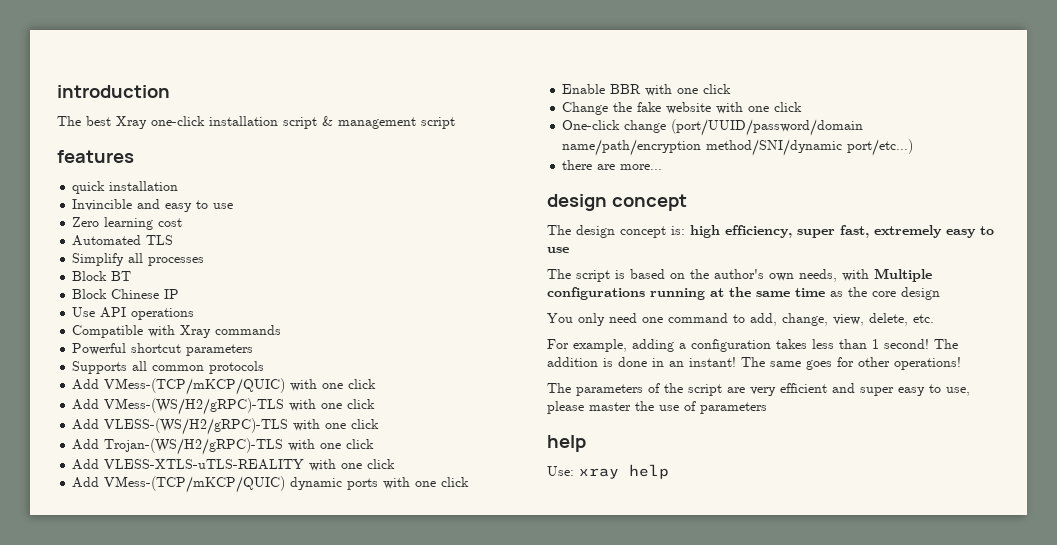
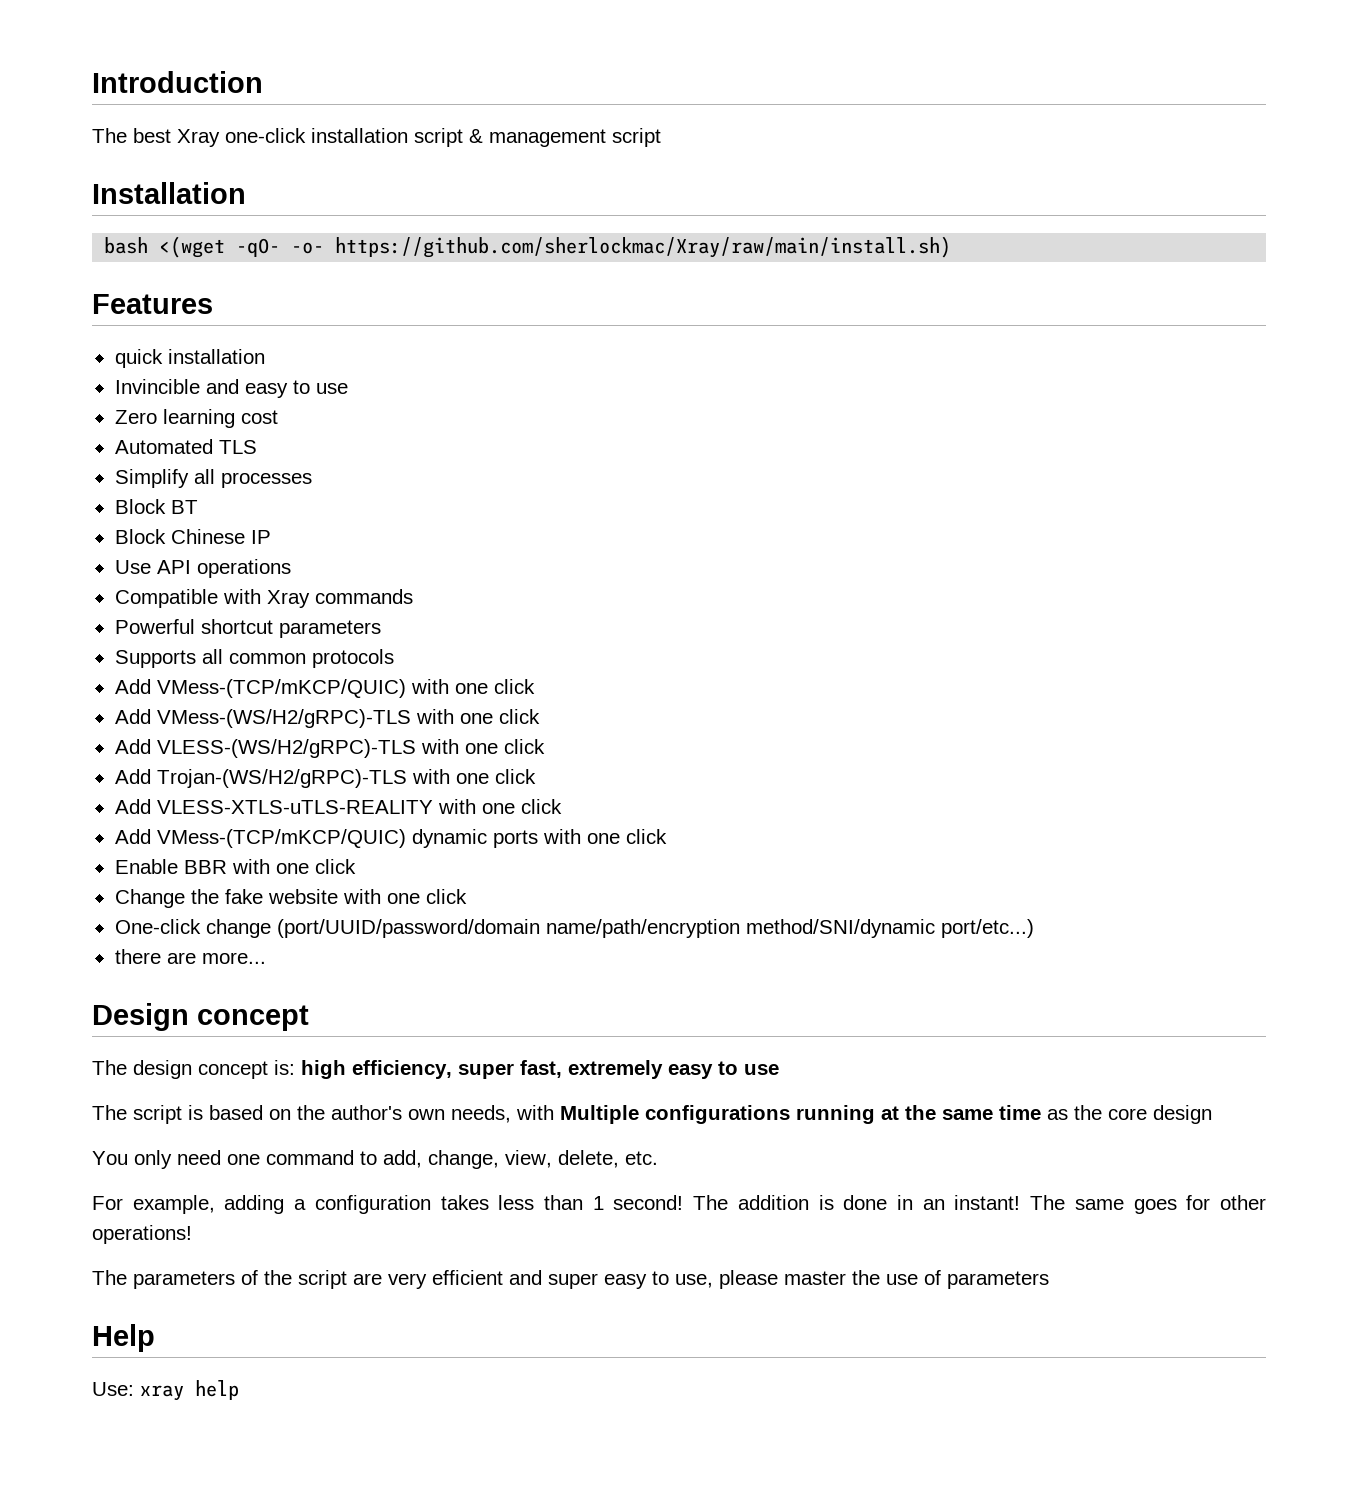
[57,85,170,98] introduction -> [92,71,263,93] Introduction
[57,150,134,163] features -> [92,182,246,204] [104,236,952,258] [92,294,213,314] Installation // bash <(wget -qO- -o- https://github.com/sherlockmac/Xray/raw/main/install.sh) // Features
[547,194,607,211] design -> [92,1003,189,1031] Design
[547,435,586,452] help -> [92,1324,155,1352] Help

